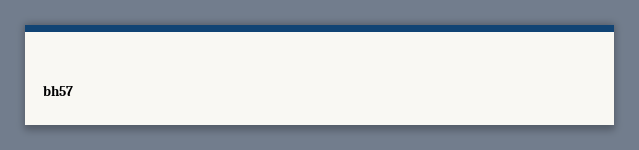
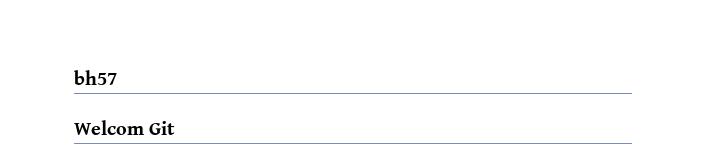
(73, 90) none -> [74,120,176,135] // Welcom Git

